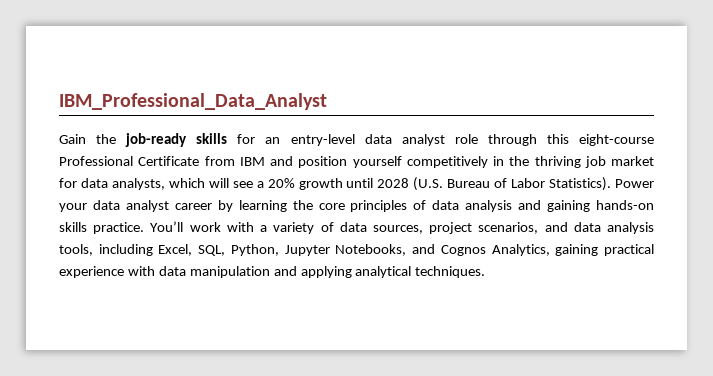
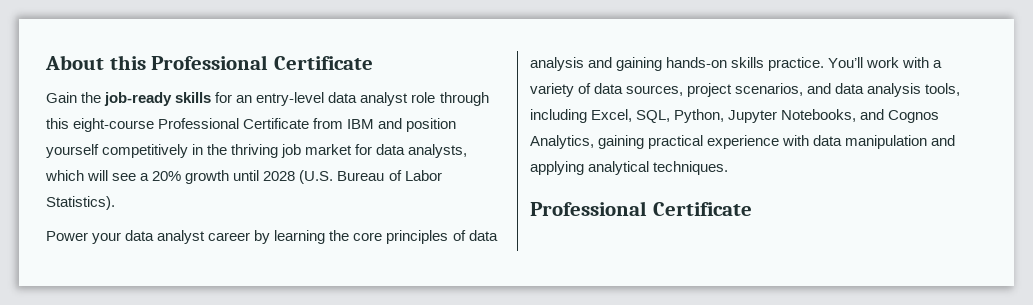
[59,93,327,110] IBM_Professional_Data_Analyst -> [45,55,373,70] About this Professional Certificate
(612, 184) none -> (115, 203) //
(486, 272) none -> [530,201,752,216] // Professional Certificate

